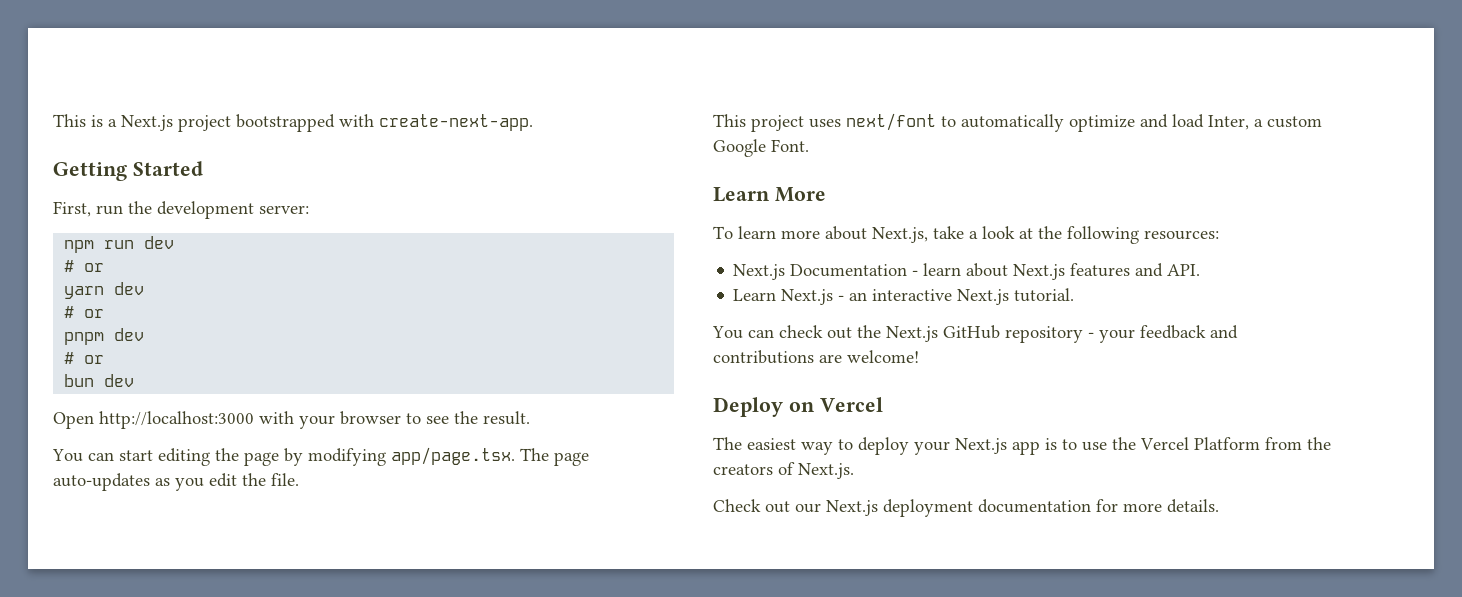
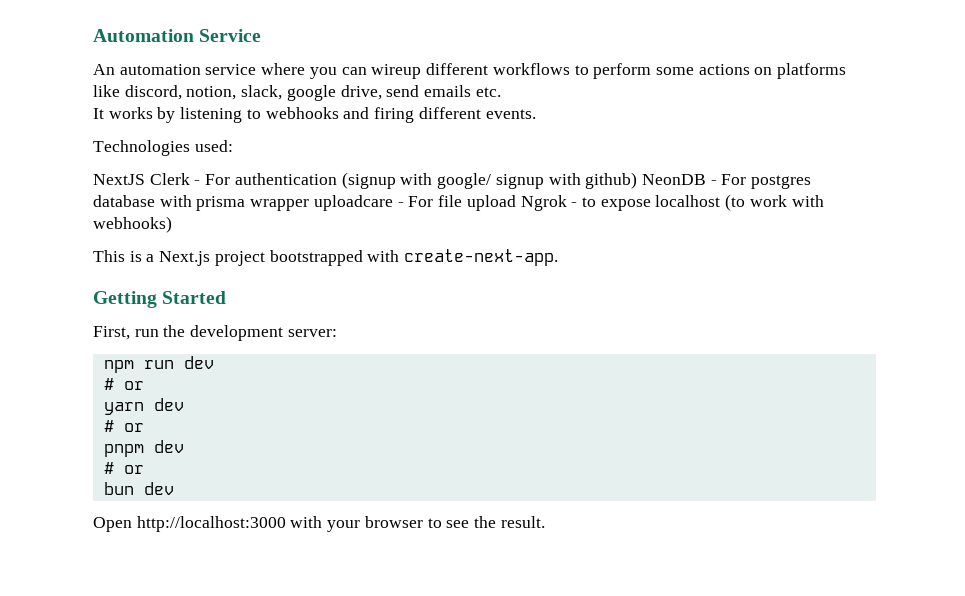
(53, 120) none -> [93,29,262,42] [93,63,847,79] [93,85,501,101] [93,107,536,123] [93,140,233,156] [93,172,812,189] [93,194,824,211] [93,216,172,233] Automation Service // An automation service where you can wireup different workflows to perform some actions on platforms like discord, notion, slack, google drive, send emails etc. // It works by listening to webhooks and firing different events. // Technologies used: // NextJS Clerk - For authentication (signup with google/ signup with github) NeonDB - For postgres database with prisma wrapper uploadcare - For file upload Ngrok - to expose localhost (to work with webhooks) //
[52,447,589,466] [53,473,299,491] [713,113,1322,132] [713,139,809,157] [713,187,826,202] [713,226,1219,244] [733,263,1201,280] [733,288,1075,305] [712,325,1238,343] [713,350,919,364] [713,397,883,417] [713,437,1331,455] [713,462,854,479] [713,499,1219,517] // You can start editing the page by modifying app/page.tsx. The page auto-updates as you edit the file. // This project uses next/font to automatically optimize and load Inter, a custom Google Font. // Learn More // To learn more about Next.js, take a look at the following resources: // Next.js Documentation - learn about Next.js features and API. // Learn Next.js - an interactive Next.js tutorial. // You can check out the Next.js GitHub repository - your feedback and contributions are welcome! // Deploy on Vercel // The easiest way to deploy your Next.js app is to use the Vercel Platform from the creators of Next.js. // Check out our Next.js deployment documentation for more details. -> (545, 522) none

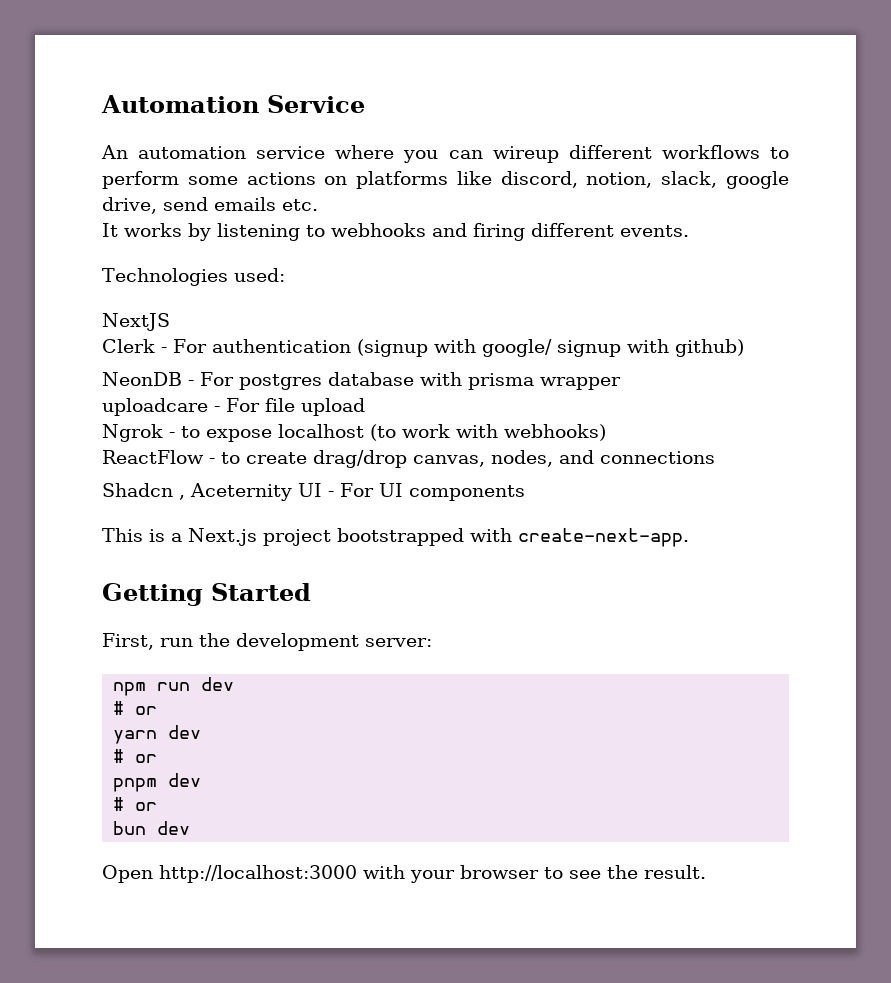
(145, 179) none -> (170, 322) //
(638, 180) none -> (744, 348) //
(310, 205) none -> (621, 383) //
(516, 203) none -> (365, 407) //
(172, 224) none -> [102,450,715,468] [102,483,525,501] // ReactFlow - to create drag/drop canvas, nodes, and connections // Shadcn , Aceternity UI - For UI components

